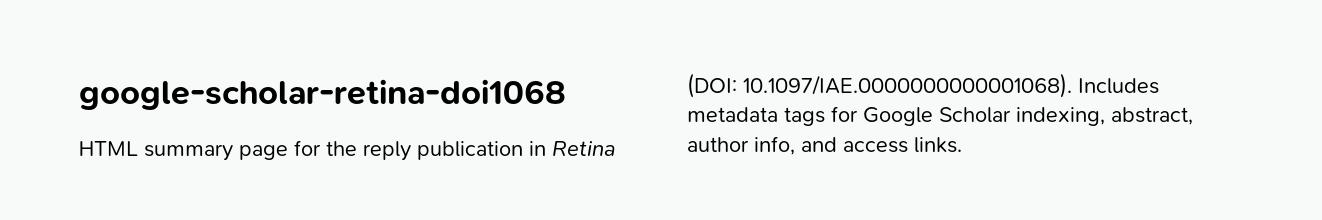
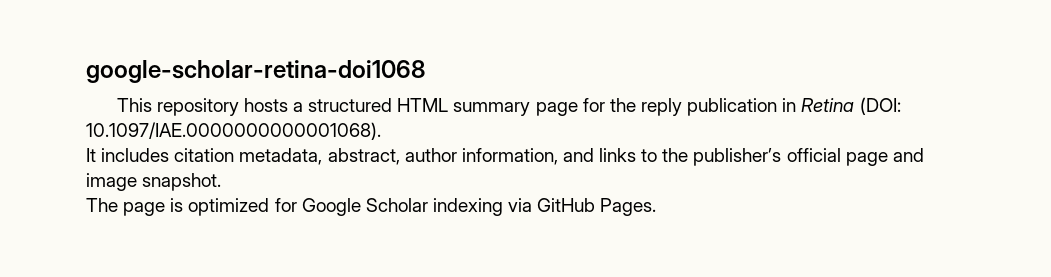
(566, 94) none -> [116,98,393,116] This repository hosts a structured
[1078,78,1159,94] [687,106,1193,126] [687,136,962,155] Includes metadata tags for Google Scholar indexing, abstract, author info, and access links. -> [86,148,924,166] [86,173,222,191] [86,198,657,216] // It includes citation metadata, abstract, author information, and links to the publisher’s official page and image snapshot. // The page is optimized for Google Scholar indexing via GitHub Pages.

